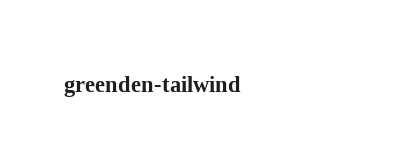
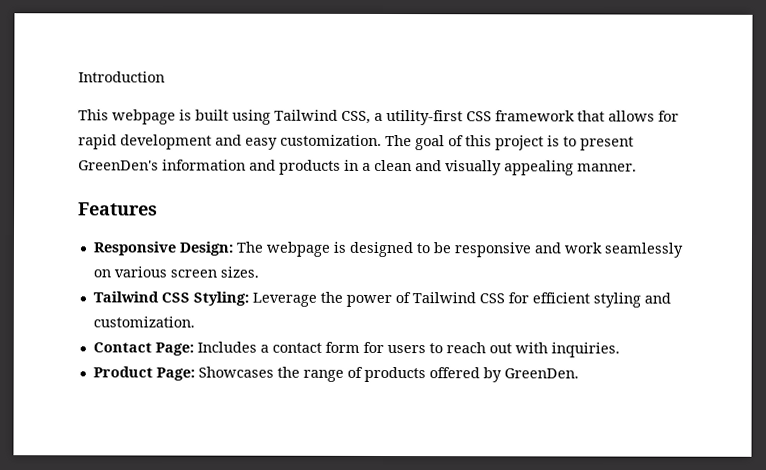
[64,76,241,97] greenden-tailwind -> [78,71,165,83] [78,109,679,126] [78,134,634,151] [78,159,637,176] [78,202,158,216] [92,241,683,258] [92,266,259,278] [92,291,671,308] [92,316,195,328] [92,341,620,358] [92,366,579,383] Introduction // This webpage is built using Tailwind CSS, a utility-first CSS framework that allows for rapid development and easy customization. The goal of this project is to present GreenDen's information and products in a clean and visually appealing manner. // Features // Responsive Design: The webpage is designed to be responsive and work seamlessly on various screen sizes. // Tailwind CSS Styling: Leverage the power of Tailwind CSS for efficient styling and customization. // Contact Page: Includes a contact form for users to reach out with inquiries. // Product Page: Showcases the range of products offered by GreenDen.

